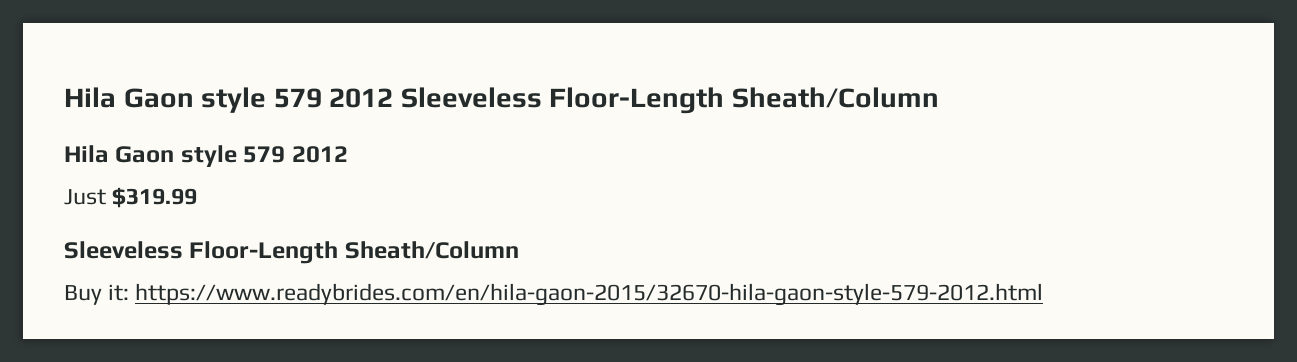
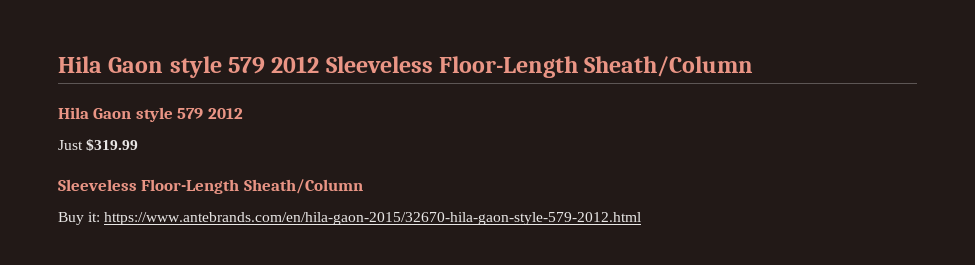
[135,283,1044,306] https://www.readybrides.com/en/hila-gaon-2015/32670-hila-gaon-style-579-2012.html -> [104,212,642,225] https://www.antebrands.com/en/hila-gaon-2015/32670-hila-gaon-style-579-2012.html

